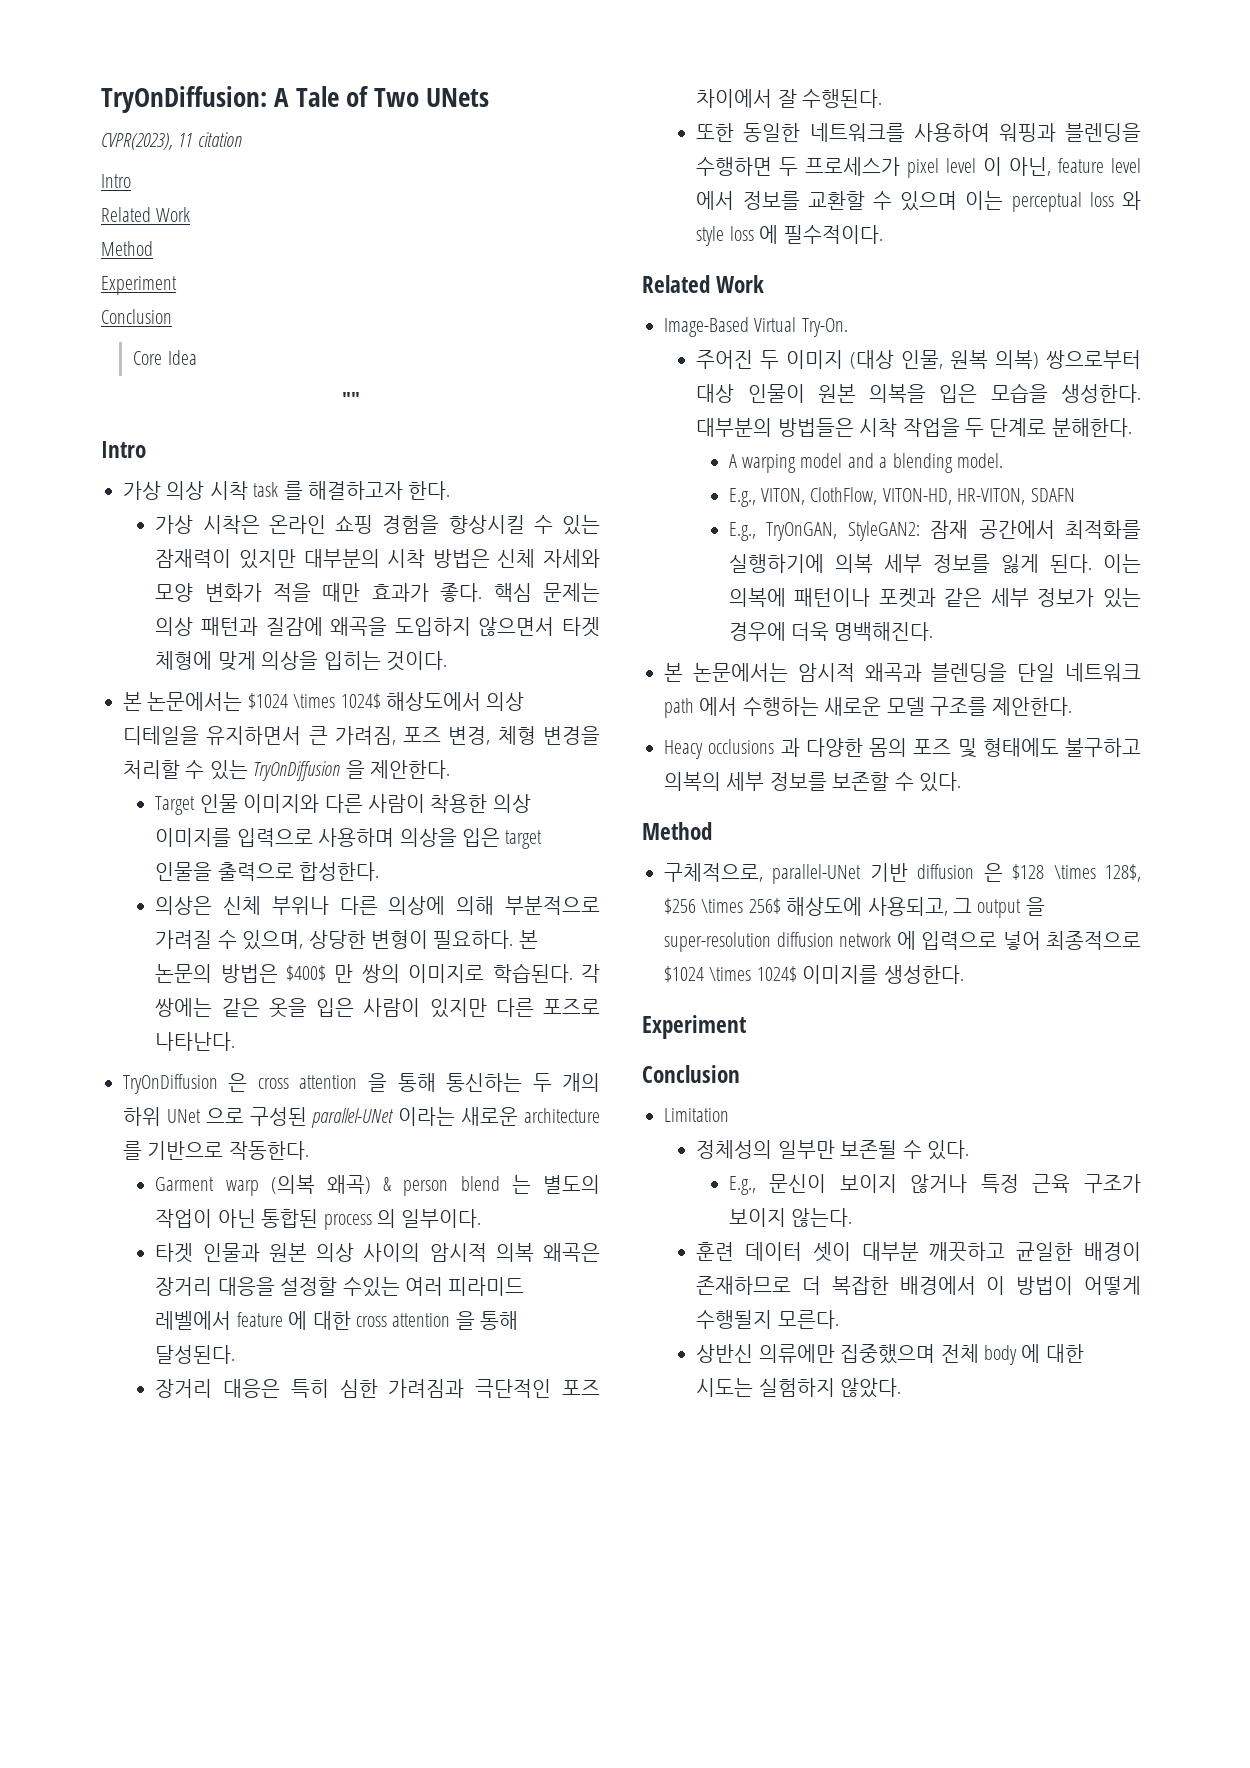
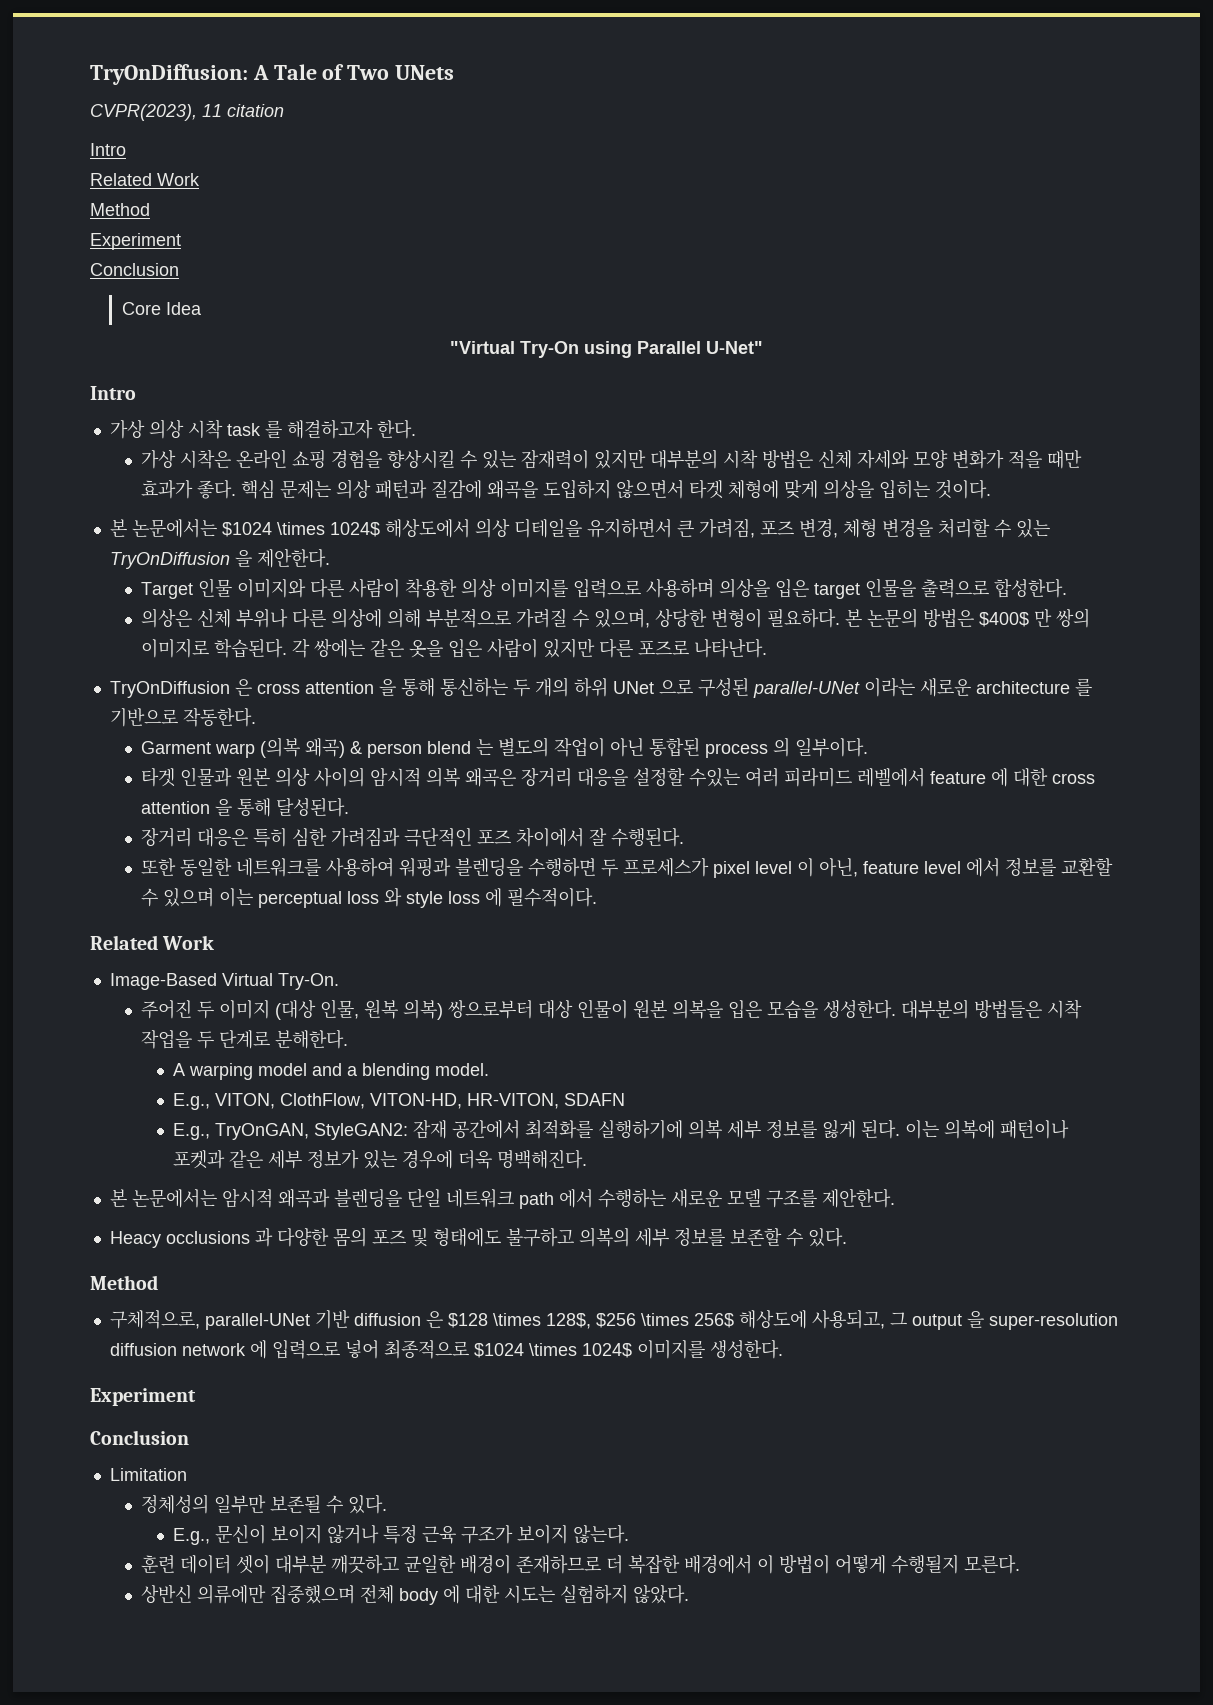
[341,392,360,406] "" -> [450,341,763,358] "Virtual Try-On using Parallel U-Net"

